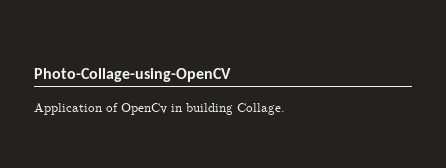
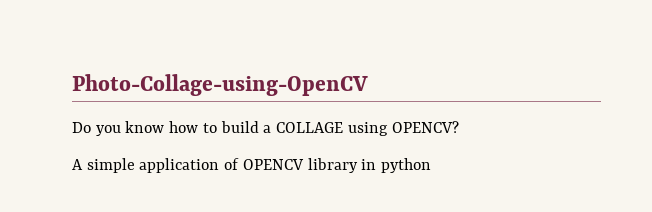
[34,103,285,115] Application of OpenCv in building Collage. -> [72,121,459,136] [72,158,432,173] Do you know how to build a COLLAGE using OPENCV? // A simple application of OPENCV library in python

